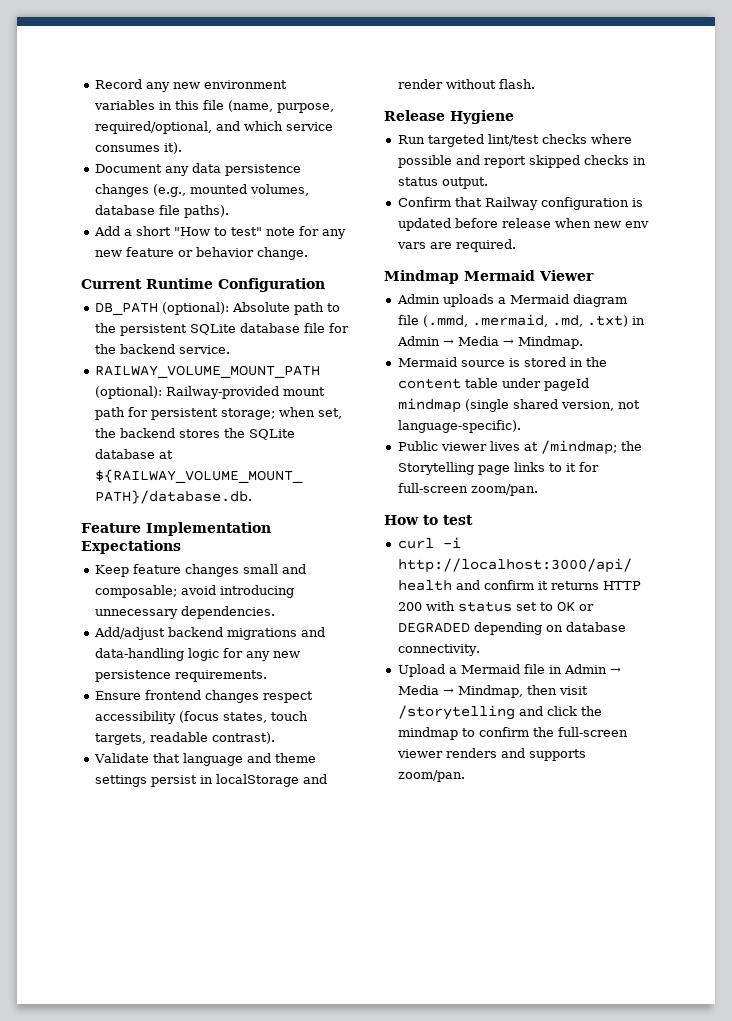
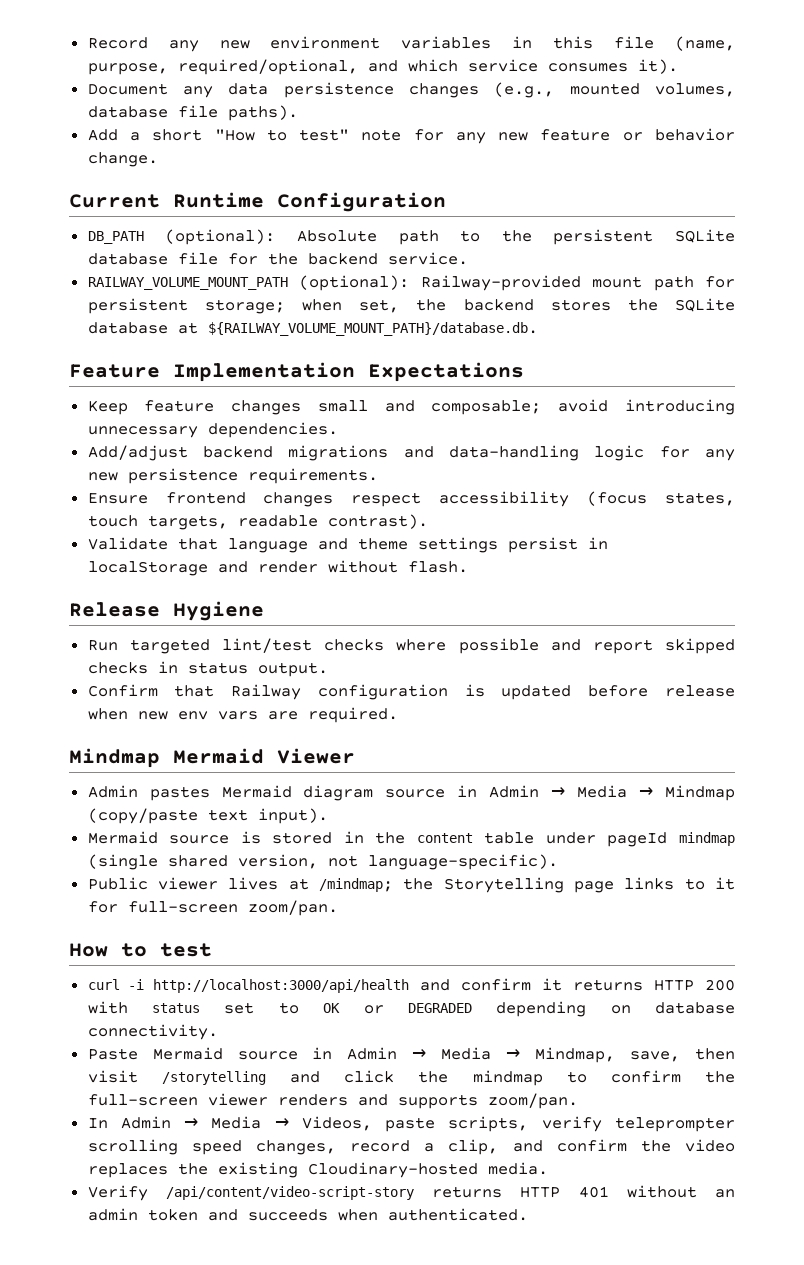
[442,294,627,307] [397,314,645,327] [396,336,583,349] uploads a Mermaid diagram file (.mmd, .mermaid, .md, .txt) in Admin → Media → Mindmap. -> [149,785,735,801] [87,808,328,824] pastes Mermaid diagram source in Admin → Media → Mindmap (copy/paste text input).
[397,664,545,677] Upload a Mermaid file -> [87,1047,298,1060] Paste Mermaid source
(523, 691) none -> [630,1051,681,1062] save,
(465, 776) none -> [87,1116,735,1132] [87,1139,735,1155] [87,1162,548,1178] [87,1185,735,1201] [87,1208,528,1221] // In Admin → Media → Videos, paste scripts, verify teleprompter scrolling speed changes, record a clip, and confirm the video replaces the existing Cloudinary-hosted media. // Verify /api/content/video-script-story returns HTTP 401 without an admin token and succeeds when authenticated.

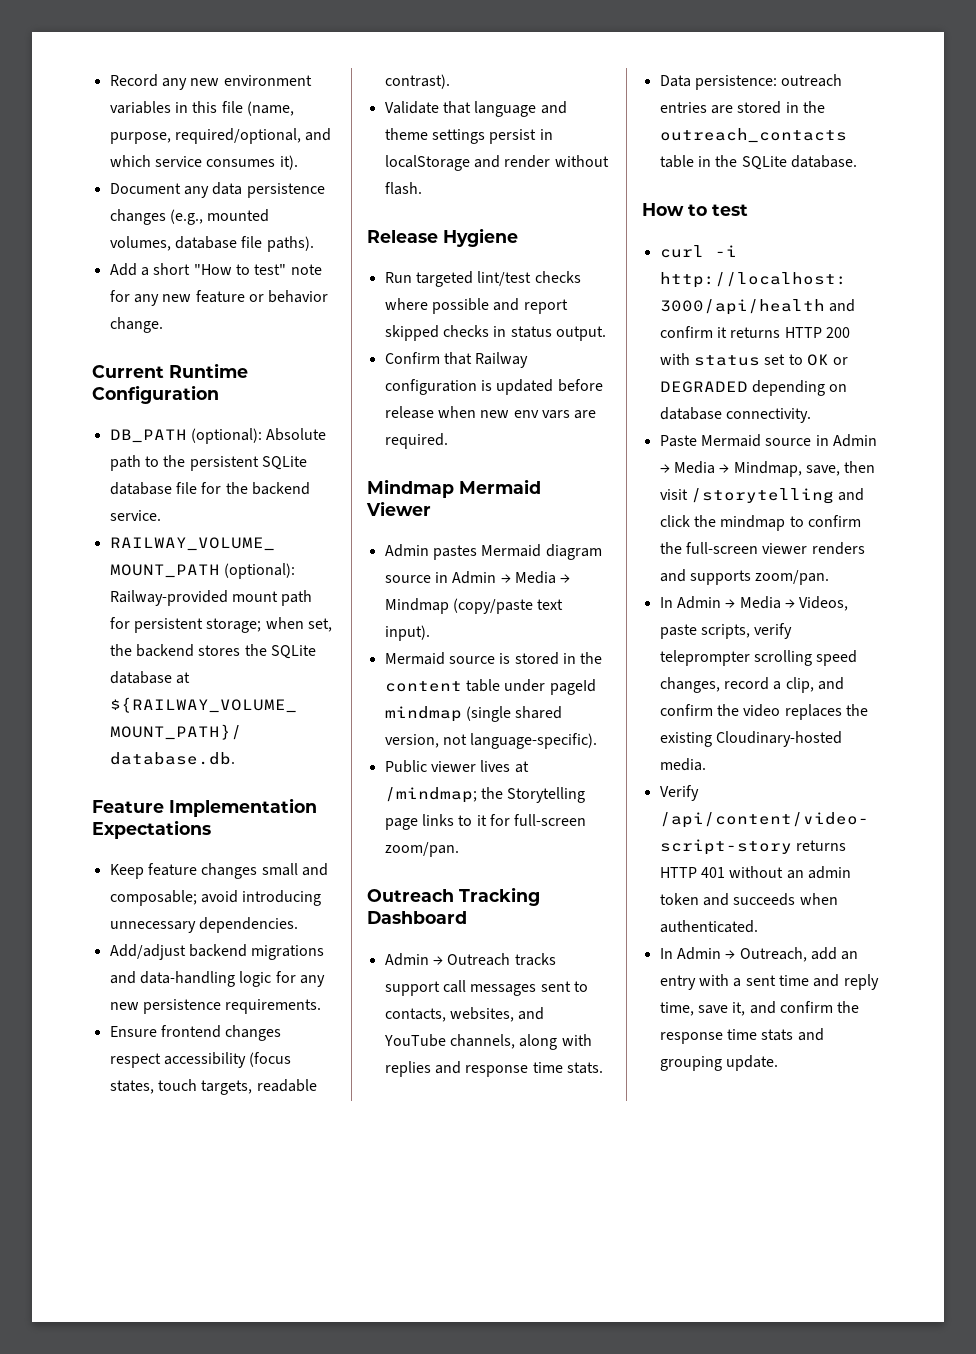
(338, 908) none -> [367,887,540,906] [367,911,467,924] [384,953,556,966] [384,980,588,996] [384,1007,545,1022] [383,1034,592,1050] [384,1061,603,1077] [659,74,843,90] [659,101,825,114] [659,128,847,143] [659,155,857,170] // Outreach Tracking Dashboard // Admin → Outreach tracks support call messages sent to contacts, websites, and YouTube channels, along with replies and response time stats. // Data persistence: outreach entries are stored in the outreach_contacts table in the SQLite database.
(528, 1214) none -> [659,947,859,962] [659,974,879,990] [659,1001,860,1016] [659,1028,824,1044] [659,1055,778,1071] // In Admin → Outreach, add an entry with a sent time and reply time, save it, and confirm the response time stats and grouping update.

